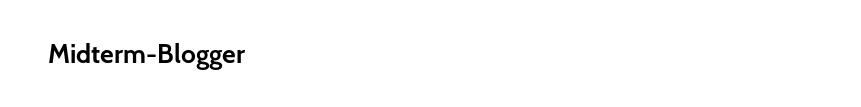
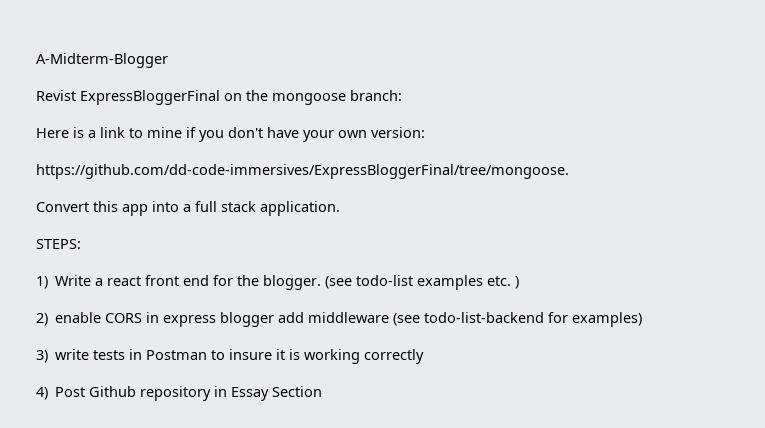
[48,43,246,70] Midterm-Blogger -> [36,53,168,68] [36,90,402,105] [36,127,425,142] [36,164,569,179] [36,201,340,216] [36,239,81,249] [36,275,520,290] [36,312,643,327] [36,349,425,364] [36,386,323,401] A-Midterm-Blogger // Revist ExpressBloggerFinal on the mongoose branch: // Here is a link to mine if you don't have your own version: // https://github.com/dd-code-immersives/ExpressBloggerFinal/tree/mongoose. // Convert this app into a full stack application. // STEPS: // 1) Write a react front end for the blogger. (see todo-list examples etc. ) // 2) enable CORS in express blogger add middleware (see todo-list-backend for examples) // 3) write tests in Postman to insure it is working correctly // 4) Post Github repository in Essay Section

